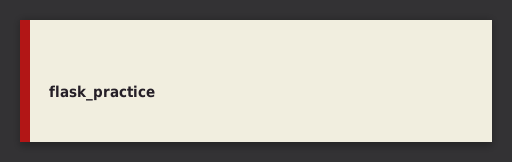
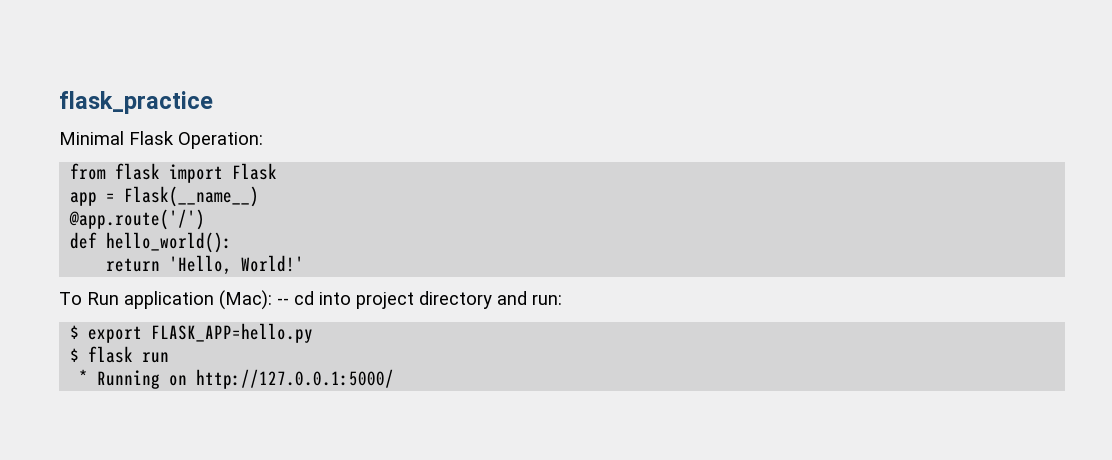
(155, 93) none -> [59,131,263,149] [70,163,278,183] [70,186,260,207] [69,209,206,230] [70,232,233,253] [106,255,305,275] [59,290,562,310] [70,323,314,343] [70,346,170,363] [79,369,395,389] // Minimal Flask Operation: // from flask import Flask // app = Flask(__name__) // @app.route('/') // def hello_world(): // return 'Hello, World!' // To Run application (Mac): -- cd into project directory and run: // $ export FLASK_APP=hello.py // $ flask run // * Running on http://127.0.0.1:5000/

